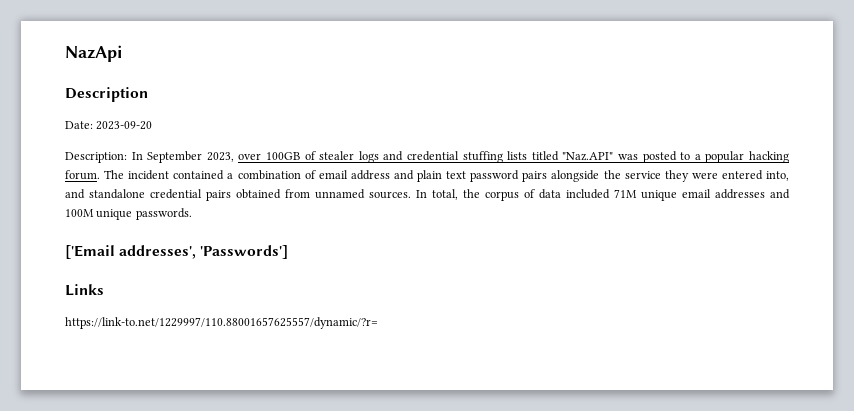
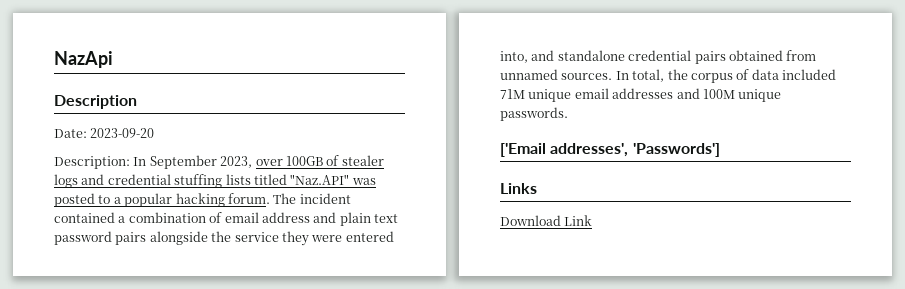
[65,317,378,329] https://link-to.net/1229997/110.88001657625557/dynamic/?r= -> [500,215,593,226] Download Link

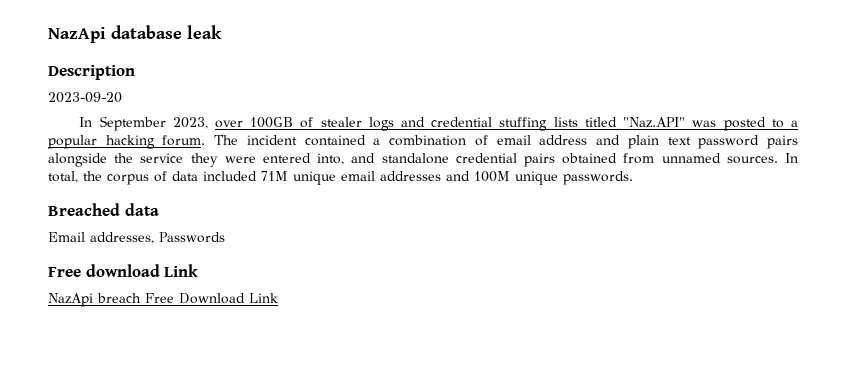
[54,51,113,68] NazApi -> [48,25,222,43] NazApi database leak
[54,129,87,138] Date: -> (135, 72) none
[54,156,130,169] Description: -> (122, 97) none
[500,143,720,157] [500,183,537,194] ['Email addresses', 'Passwords'] // Links // -> [48,203,159,216] [48,232,225,244] [48,264,199,277] [48,293,174,307] Breached data // Email addresses, Passwords // Free download Link // NazApi breach Free

